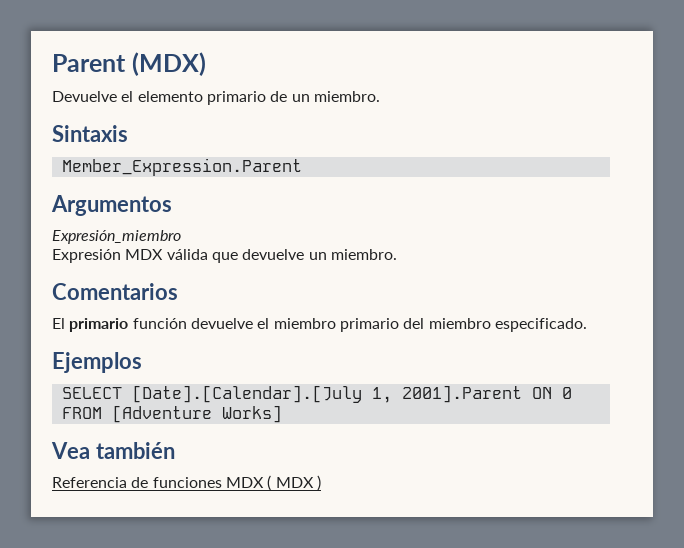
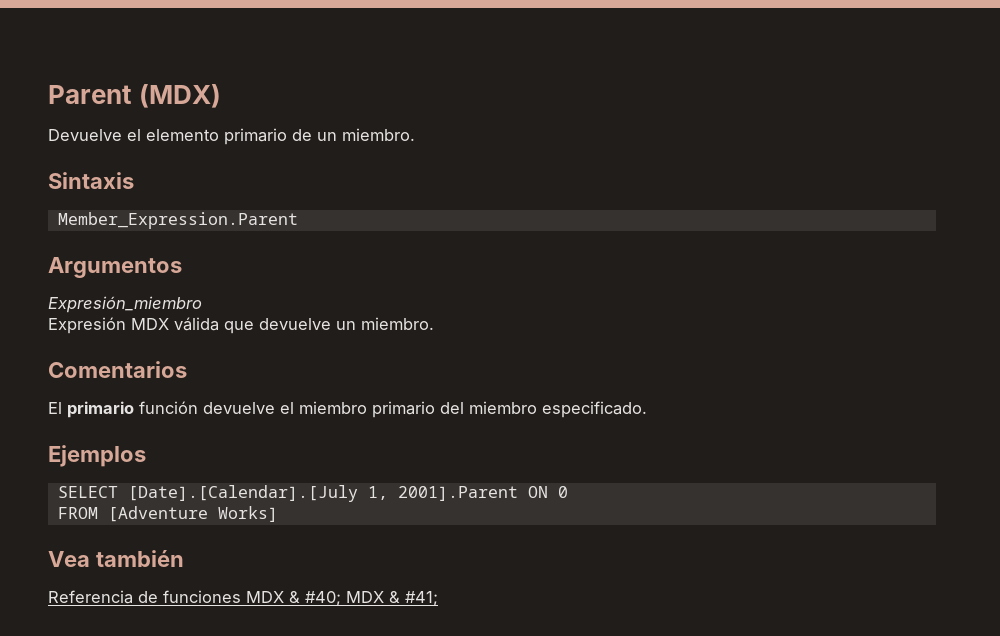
[267,475,321,491] ( MDX ) -> [289,591,438,606] & #40; MDX & #41;

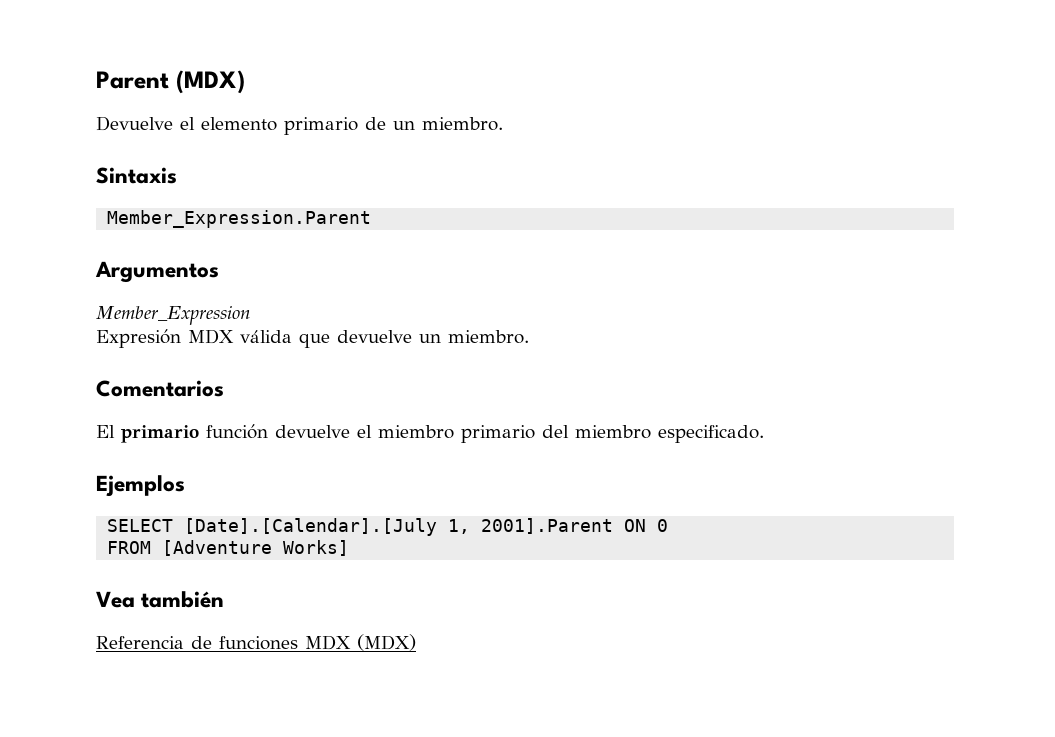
[48,296,202,313] Expresión_miembro -> [96,306,250,325] Member_Expression
[289,591,438,606] & #40; MDX & #41; -> [357,634,416,651] (MDX)

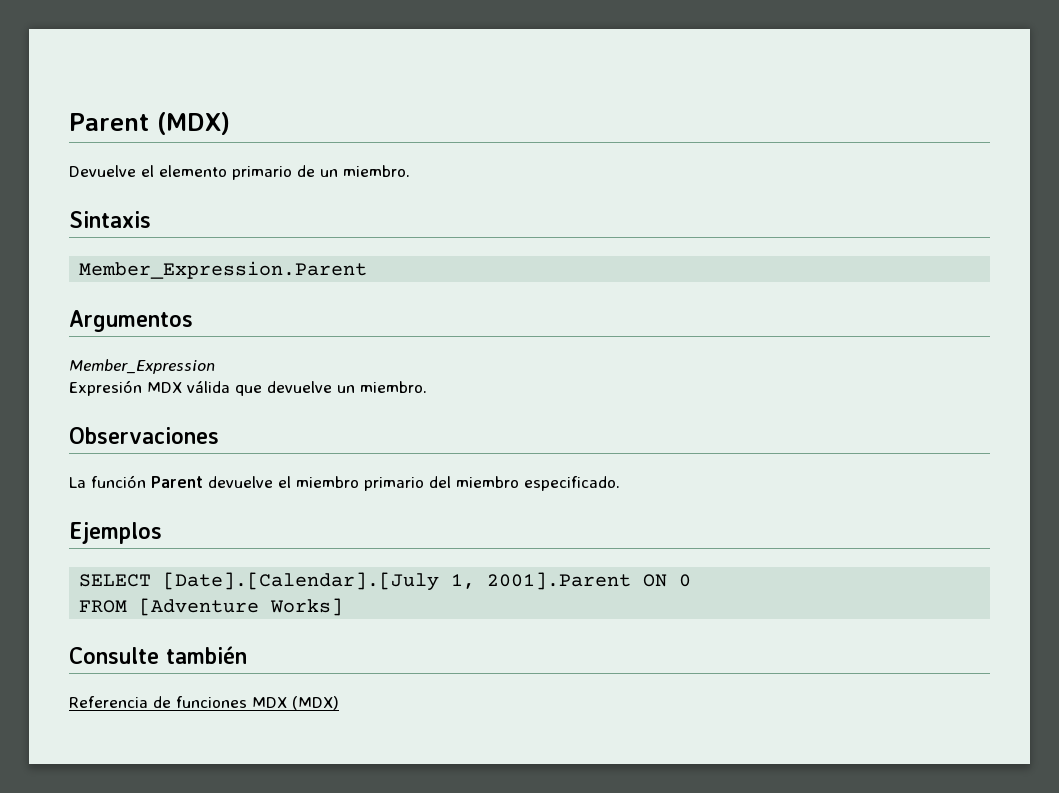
[96,380,224,397] [96,424,268,443] Comentarios // El primario función -> [69,427,219,444] [69,475,203,488] Observaciones // La función Parent
[96,591,135,608] Vea -> [69,647,159,664] Consulte

